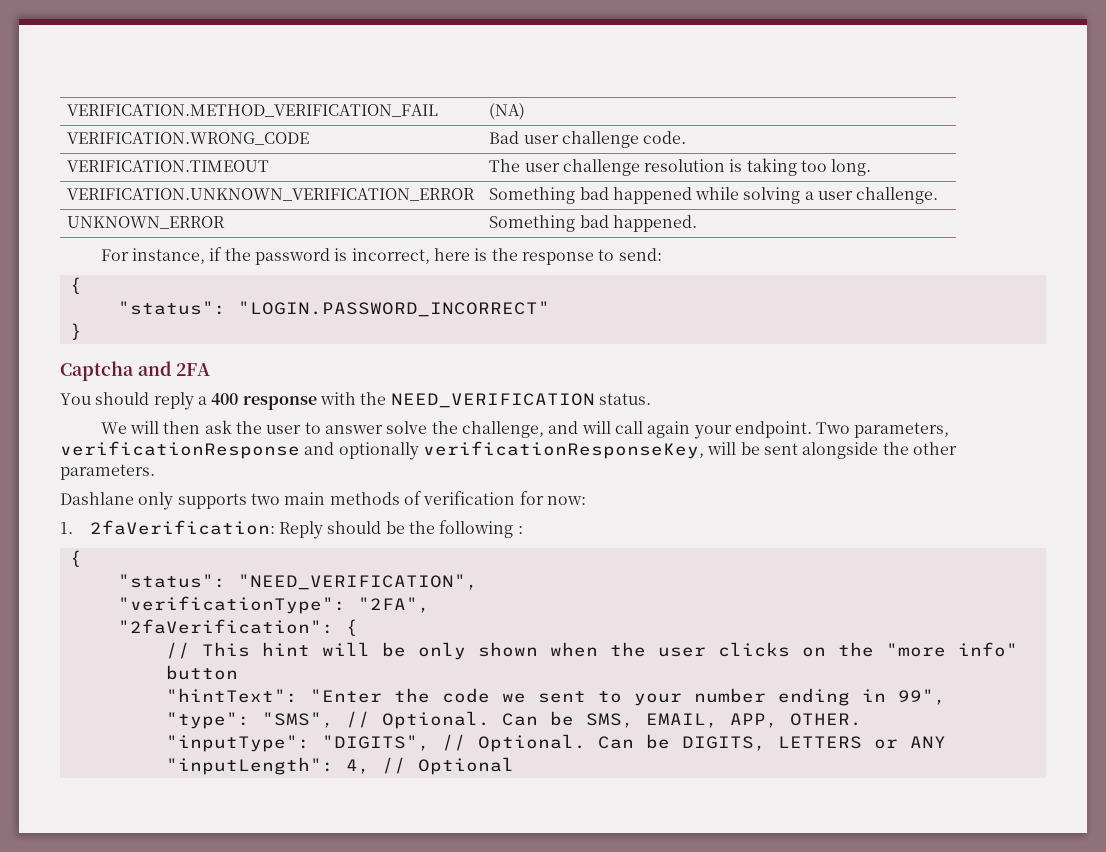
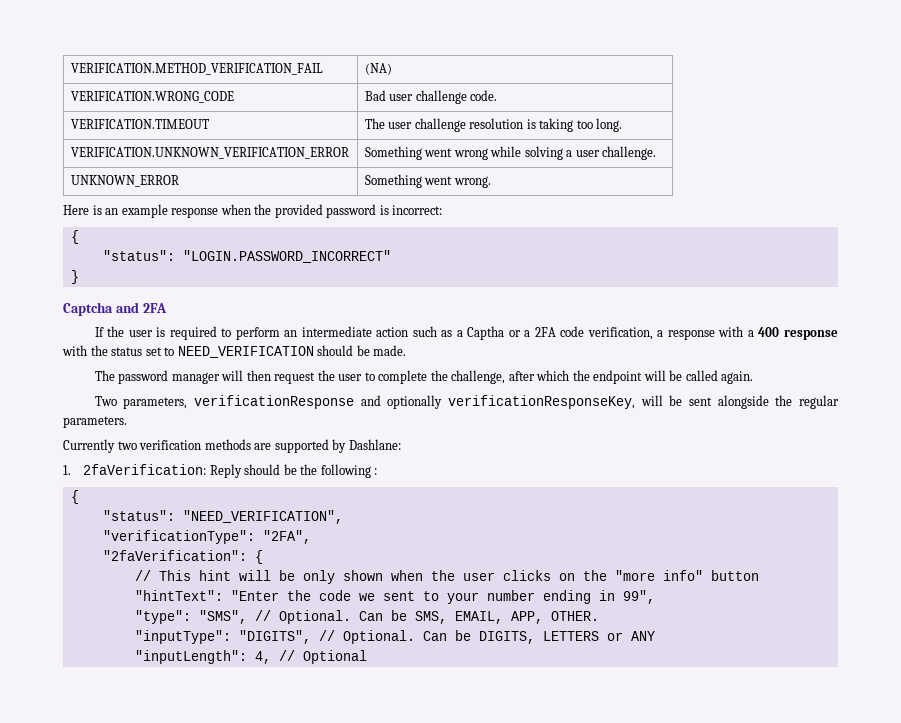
[579,187,692,204] bad happened -> [424,148,488,160] went wrong
[579,215,697,232] [100,247,662,265] bad happened. // For instance, if the password is incorrect, here is the response to send: -> [424,176,491,188] [63,204,443,218] went wrong. // Here is an example response when the provided password is incorrect:
[60,392,194,410] You should reply -> [94,326,744,340] If the user is required to perform an intermediate action such as a Captha or a 2FA code verification, a response with
[390,393,651,408] [100,422,127,434] NEED_VERIFICATION status. // We -> [111,345,407,358] [94,370,220,384] status set to NEED_VERIFICATION should be made. // The password manager
[204,420,232,434] ask -> [274,372,316,384] request
[324,421,812,439] answer solve the challenge, and will call again your endpoint. -> [378,370,754,384] complete the challenge, after which the endpoint will be called again. //
[912,442,957,455] other -> [799,395,839,409] regular
[60,491,586,510] Dashlane only supports two main methods of verification for now: -> [63,439,401,453] Currently two verification methods are supported by Dashlane:

